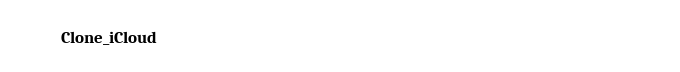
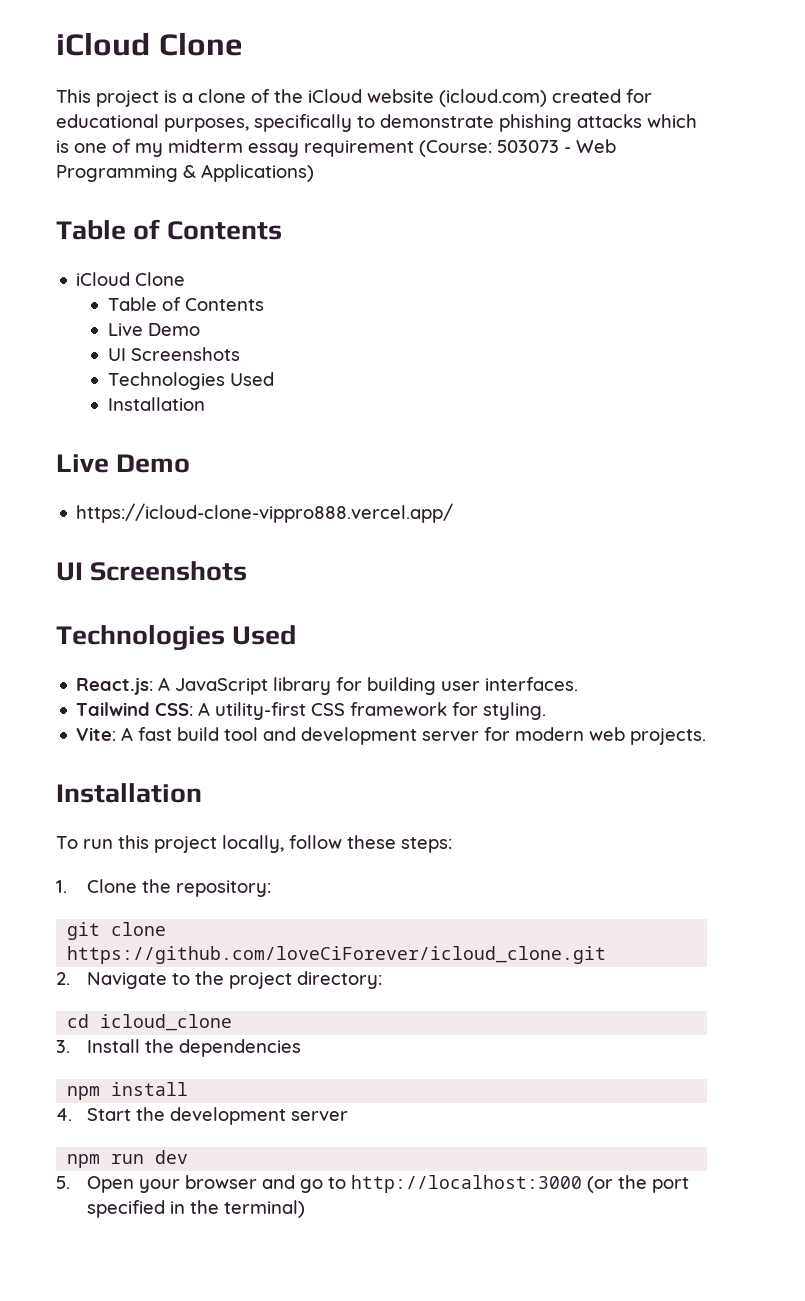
[61,31,157,45] Clone_iCloud -> [56,32,243,56] [56,89,652,107] [56,114,697,132] [56,139,616,157] [56,164,314,182] [56,219,282,240] [76,272,186,286] [107,297,264,311] [107,323,200,336] [107,347,240,361] [107,372,274,390] [107,397,205,411] [56,454,191,473] [76,503,454,523] [56,561,248,581] [56,625,297,650] [76,677,579,695] [76,702,547,720] [76,727,707,745] [56,783,202,803] [56,835,452,853] [56,879,272,897] [67,922,167,940] [67,946,607,964] [56,971,383,989] [67,1014,233,1031] [56,1039,302,1057] [67,1082,189,1100] [56,1107,349,1125] [67,1150,189,1168] [56,1175,690,1193] [87,1200,306,1218] iCloud Clone // This project is a clone of the iCloud website (icloud.com) created for educational purposes, specifically to demonstrate phishing attacks which is one of my midterm essay requirement (Course: 503073 - Web Programming & Applications) // Table of Contents // iCloud Clone // Table of Contents // Live Demo // UI Screenshots // Technologies Used // Installation // Live Demo // https://icloud-clone-vippro888.vercel.app/ // UI Screenshots // Technologies Used // React.js: A JavaScript library for building user interfaces. // Tailwind CSS: A utility-first CSS framework for styling. // Vite: A fast build tool and development server for modern web projects. // Installation // To run this project locally, follow these steps: // 1. Clone the repository: // git clone https://github.com/loveCiForever/icloud_clone.git // 2. Navigate to the project directory: // cd icloud_clone // 3. Install the dependencies // npm install // 4. Start the development server // npm run dev // 5. Open your browser and go to http://localhost:3000 (or the port specified in the terminal)

